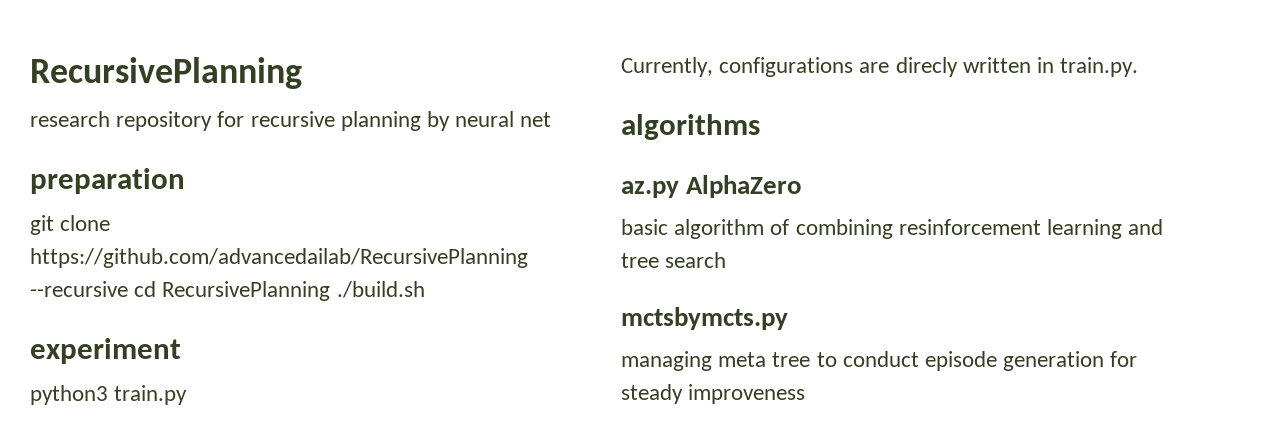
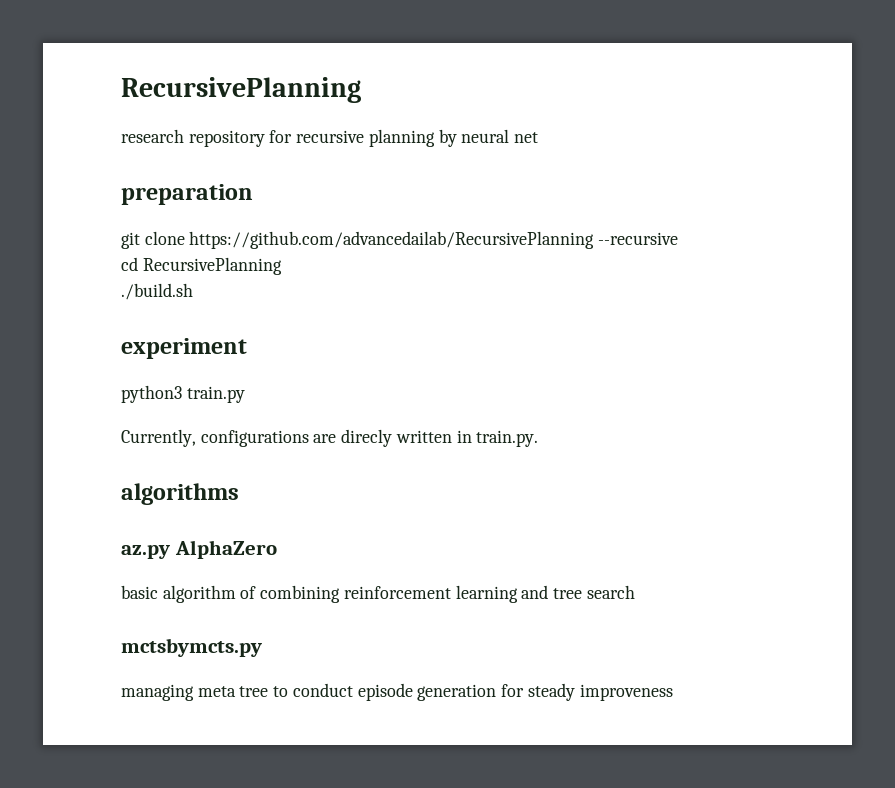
(128, 289) none -> (679, 238) //
(331, 291) none -> (282, 266) //
[898,219,1041,235] resinforcement -> [343,586,451,599] reinforcement

